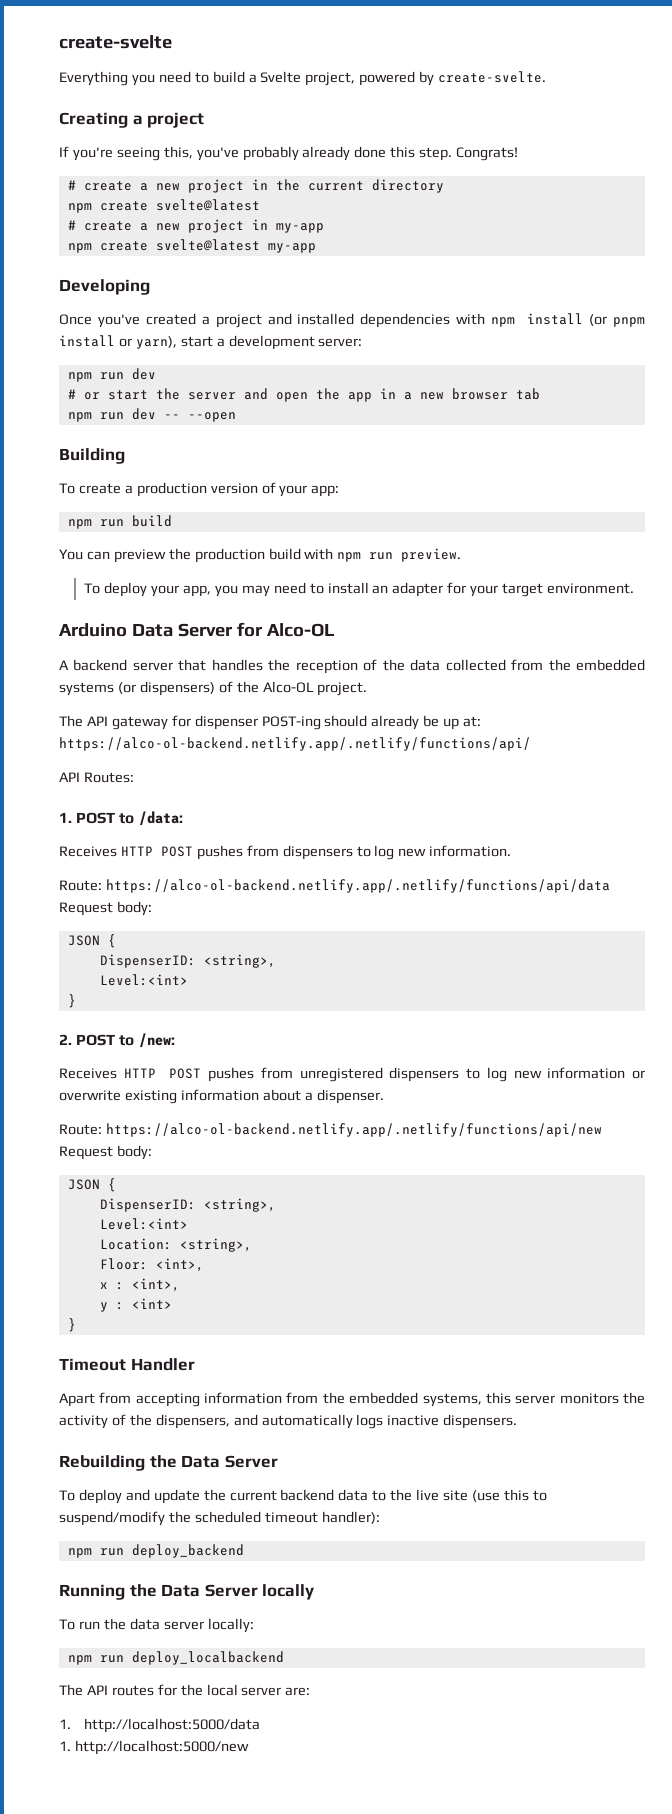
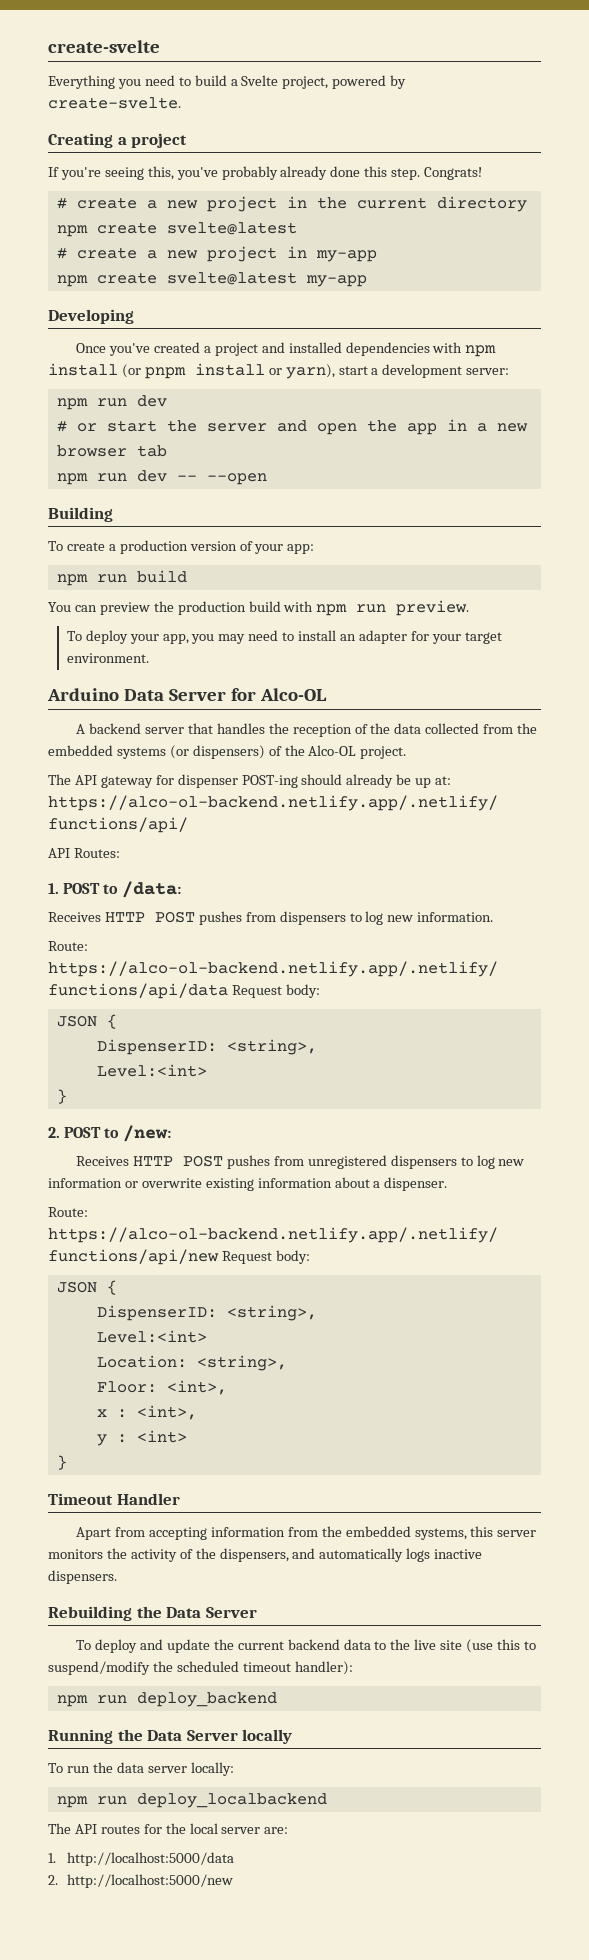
[59,1741,71,1751] 1. -> [48,1875,58,1885] 2.

